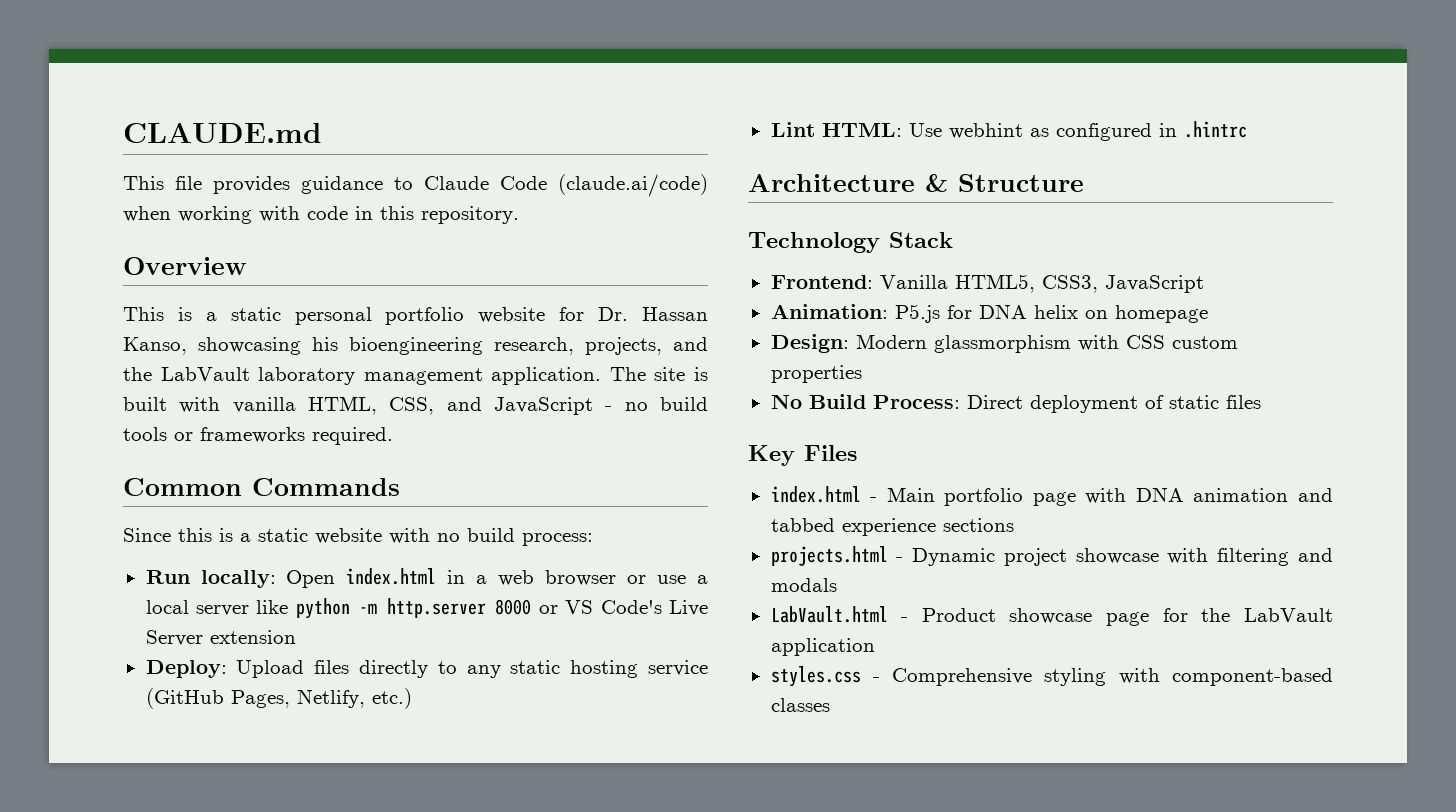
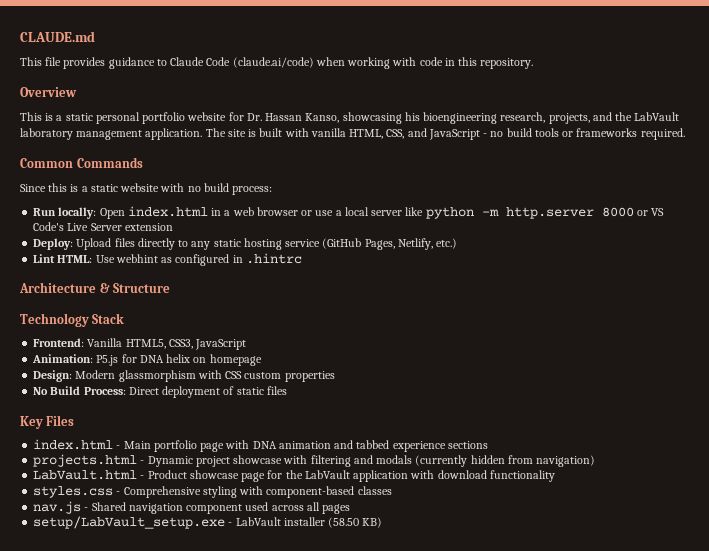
(837, 585) none -> [415,455,596,467] (currently hidden from navigation)
(875, 647) none -> [410,470,555,482] with download functionality
(830, 705) none -> [33,501,351,514] [33,516,383,529] // nav.js - Shared navigation component used across all pages // setup/LabVault_setup.exe - LabVault installer (58.50 KB)

